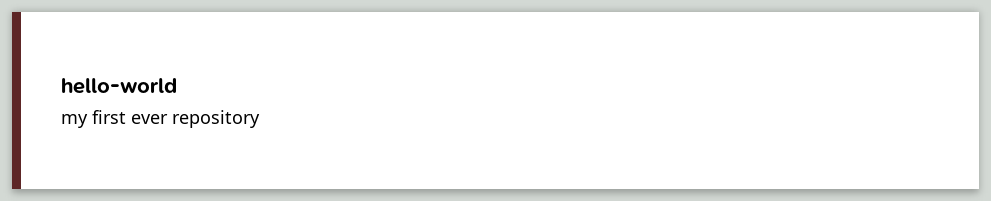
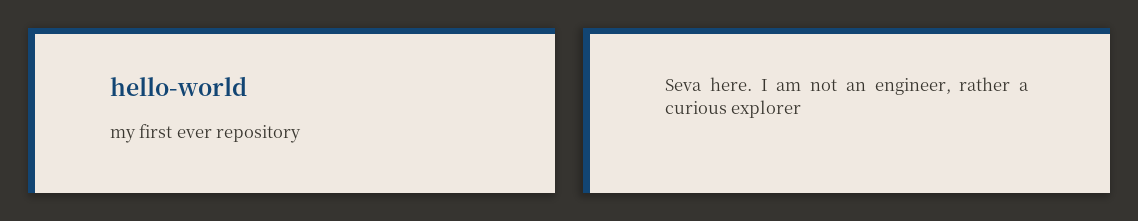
(260, 119) none -> [665,77,1029,95] [665,100,802,118] // Seva here. I am not an engineer, rather a curious explorer

